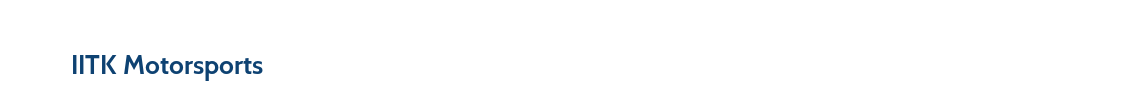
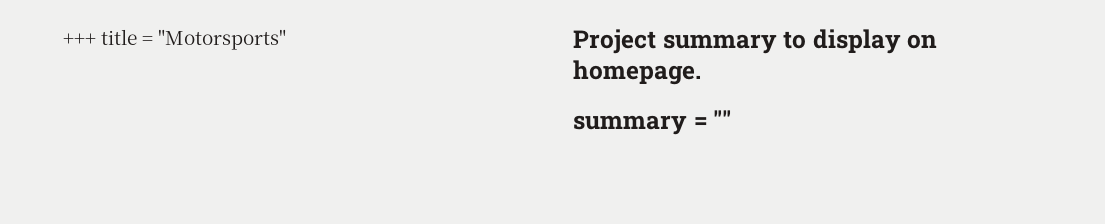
[71,55,264,81] IITK Motorsports -> [63,29,287,50] [573,29,938,54] [573,60,701,85] [573,110,732,135] +++ title = "Motorsports" // Project summary to display on homepage. // summary = ""

